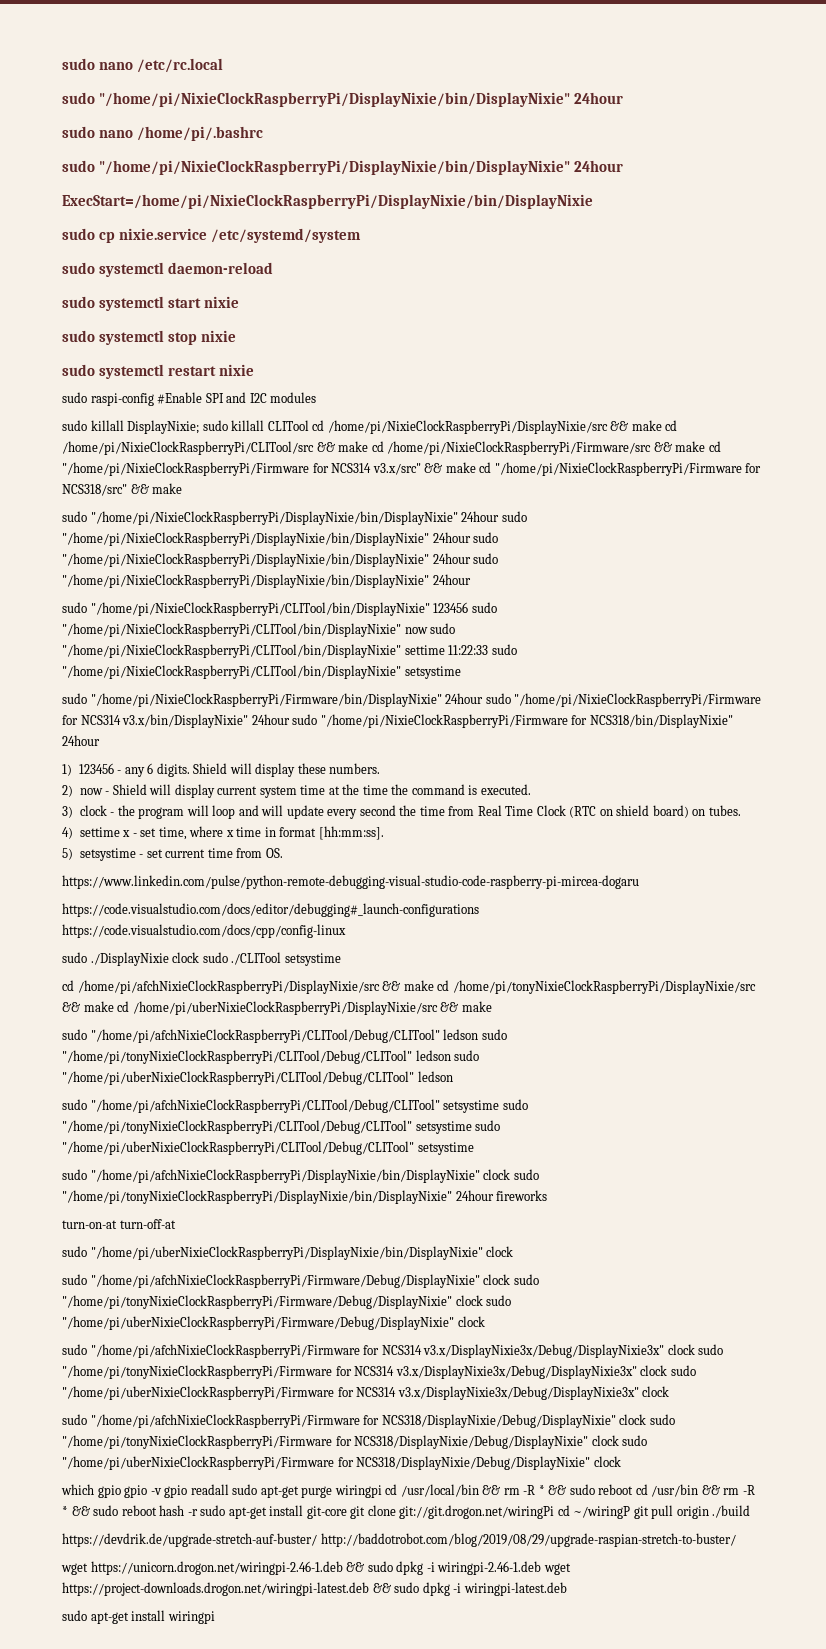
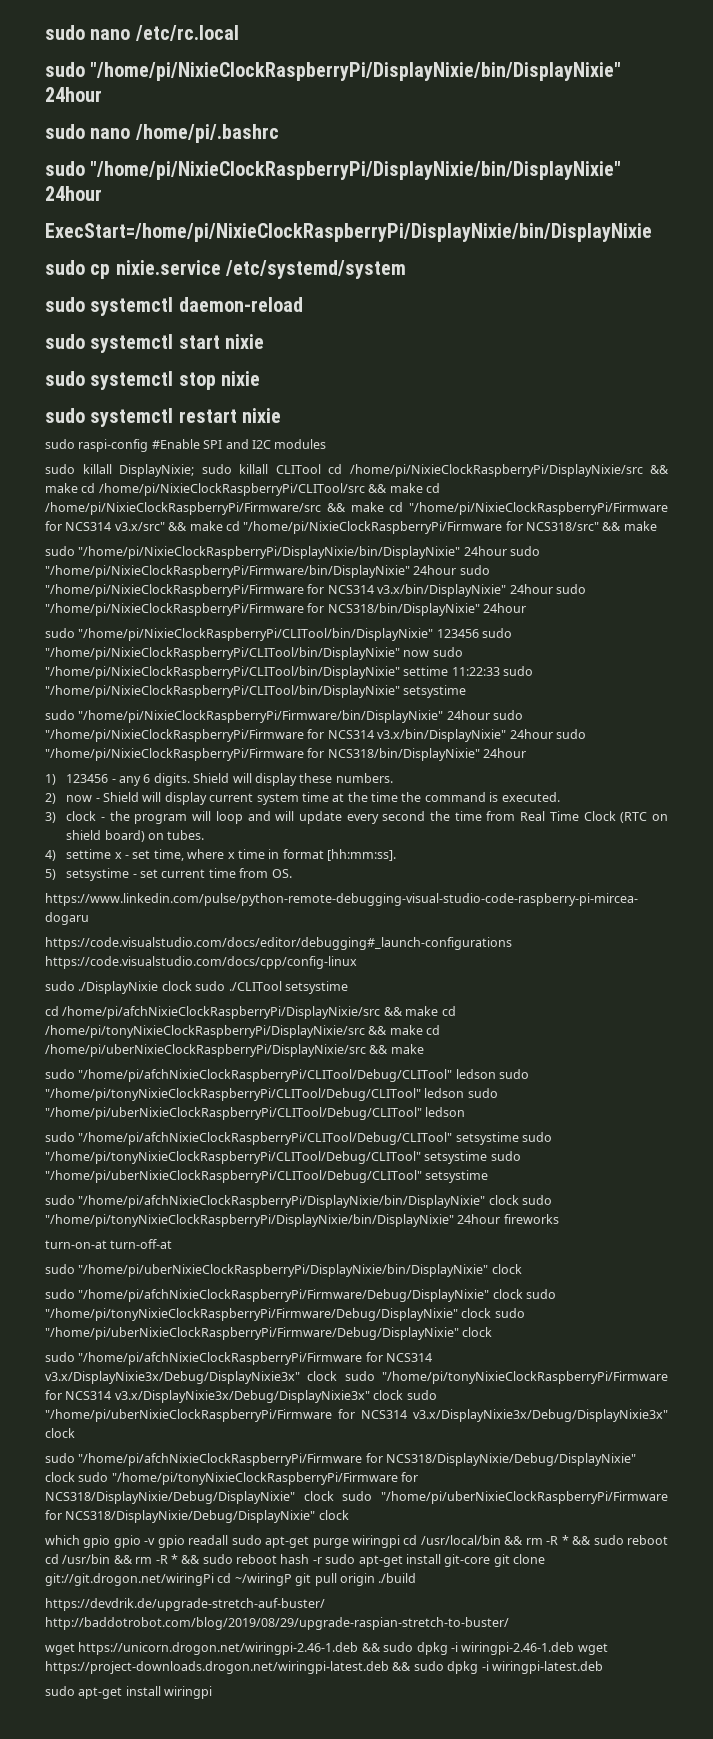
[62,532,499,546] [62,553,499,567] [62,574,429,588] "/home/pi/NixieClockRaspberryPi/DisplayNixie/bin/DisplayNixie" 24hour sudo "/home/pi/NixieClockRaspberryPi/DisplayNixie/bin/DisplayNixie" 24hour sudo "/home/pi/NixieClockRaspberryPi/DisplayNixie/bin/DisplayNixie" -> [45,565,490,578] [45,584,586,597] [45,603,480,616] "/home/pi/NixieClockRaspberryPi/Firmware/bin/DisplayNixie" 24hour sudo "/home/pi/NixieClockRaspberryPi/Firmware for NCS314 v3.x/bin/DisplayNixie" 24hour sudo "/home/pi/NixieClockRaspberryPi/Firmware for NCS318/bin/DisplayNixie"

